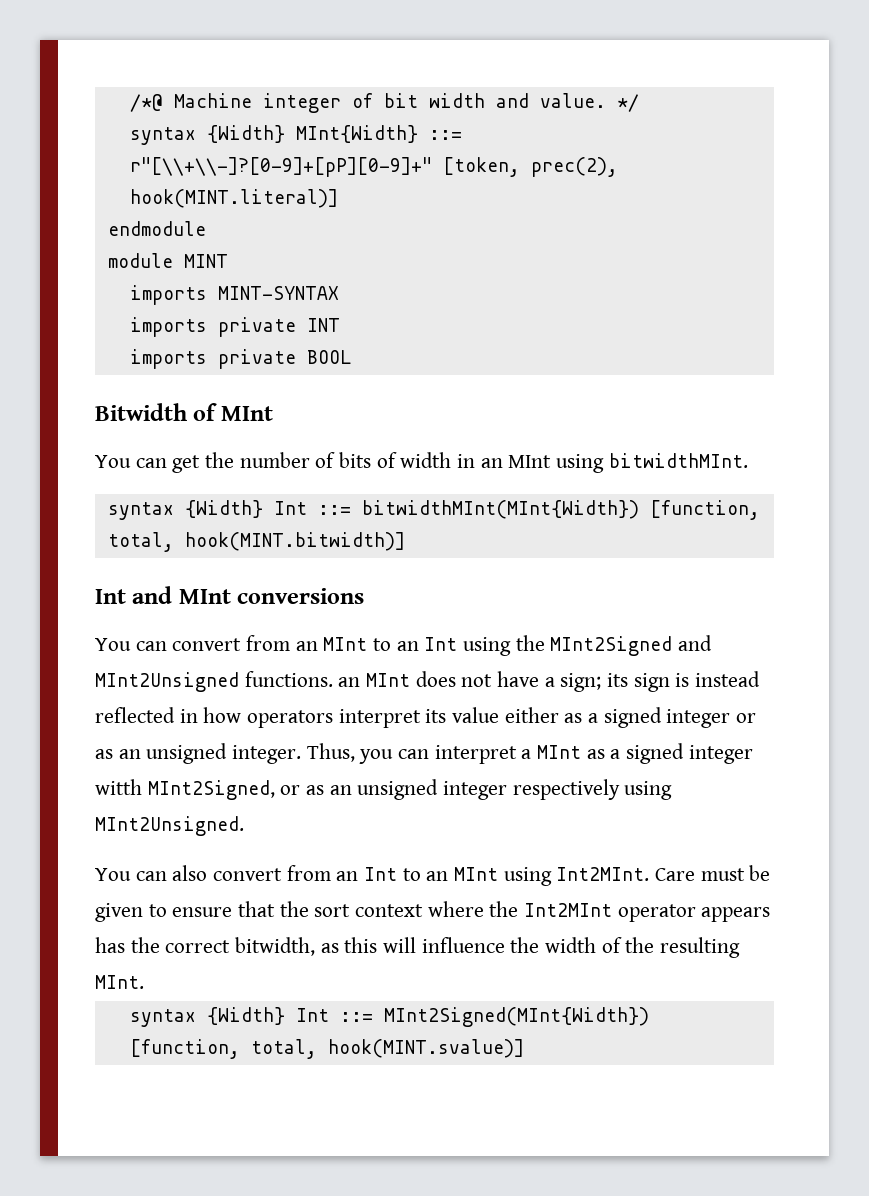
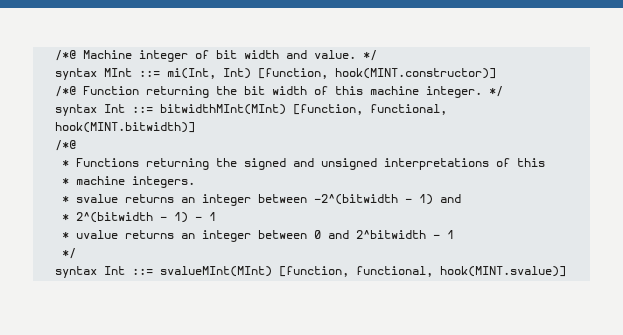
[206,125,462,143] [129,157,618,177] [129,189,338,208] [107,221,206,236] [107,253,228,268] [129,285,339,305] [129,317,340,337] [129,349,351,369] [95,403,273,421] [95,452,748,473] [107,500,760,520] [107,532,405,552] [95,586,365,604] [95,635,713,656] [95,671,761,692] [95,707,757,728] [95,743,753,764] [95,779,673,800] [95,816,244,836] [95,865,771,886] [95,901,771,922] [95,937,741,958] [95,975,144,989] [129,1007,649,1027] [129,1039,317,1059] {Width} MInt{Width} ::= r"[\\+\\-]?[0-9]+[pP][0-9]+" [token, prec(2), hook(MINT.literal)] // endmodule // module MINT // imports MINT-SYNTAX // imports private INT // imports private BOOL // Bitwidth of MInt // You can get the number of bits of width in an MInt using bitwidthMInt. // syntax {Width} Int ::= bitwidthMInt(MInt{Width}) [function, total, hook(MINT.bitwidth)] // Int and MInt conversions // You can convert from an MInt to an Int using the MInt2Signed and MInt2Unsigned functions. an MInt does not have a sign; its sign is instead reflected in how operators interpret its value either as a signed integer or as an unsigned integer. Thus, you can interpret a MInt as a signed integer witth MInt2Signed, or as an unsigned integer respectively using MInt2Unsigned. // You can also convert from an Int to an MInt using Int2MInt. Care must be given to ensure that the sort context where the Int2MInt operator appears has the correct bitwidth, as this will influence the width of the resulting MInt. // syntax {Width} Int ::= MInt2Signed(MInt{Width}) [function, total, -> [104,68,497,79] [55,86,504,98] [55,104,448,116] [55,122,196,133] [55,140,77,151] [62,158,546,170] [62,176,196,188] [62,194,462,206] [62,212,217,223] [62,230,455,242] [62,248,77,259] [55,266,434,278] MInt ::= mi(Int, Int) [function, hook(MINT.constructor)] // /*@ Function returning the bit width of this machine integer. */ // syntax Int ::= bitwidthMInt(MInt) [function, functional, hook(MINT.bitwidth)] // /*@ // * Functions returning the signed and unsigned interpretations of this // * machine integers. // * svalue returns an integer between -2^(bitwidth - 1) and // * 2^(bitwidth - 1) - 1 // * uvalue returns an integer between 0 and 2^bitwidth - 1 // */ // syntax Int ::= svalueMInt(MInt) [function, functional,

